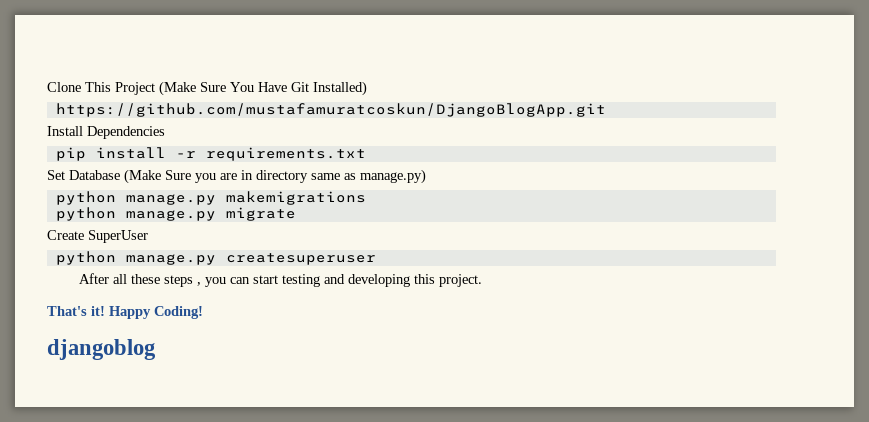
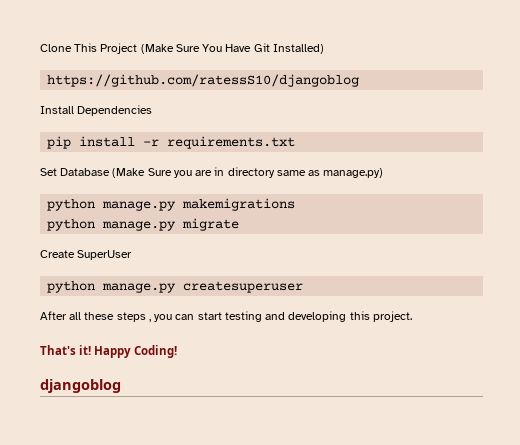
[55,103,606,117] https://github.com/mustafamuratcoskun/DjangoBlogApp.git -> [47,74,360,87] https://github.com/ratessS10/djangoblog

